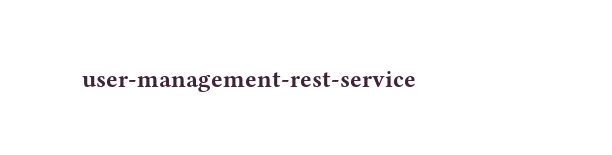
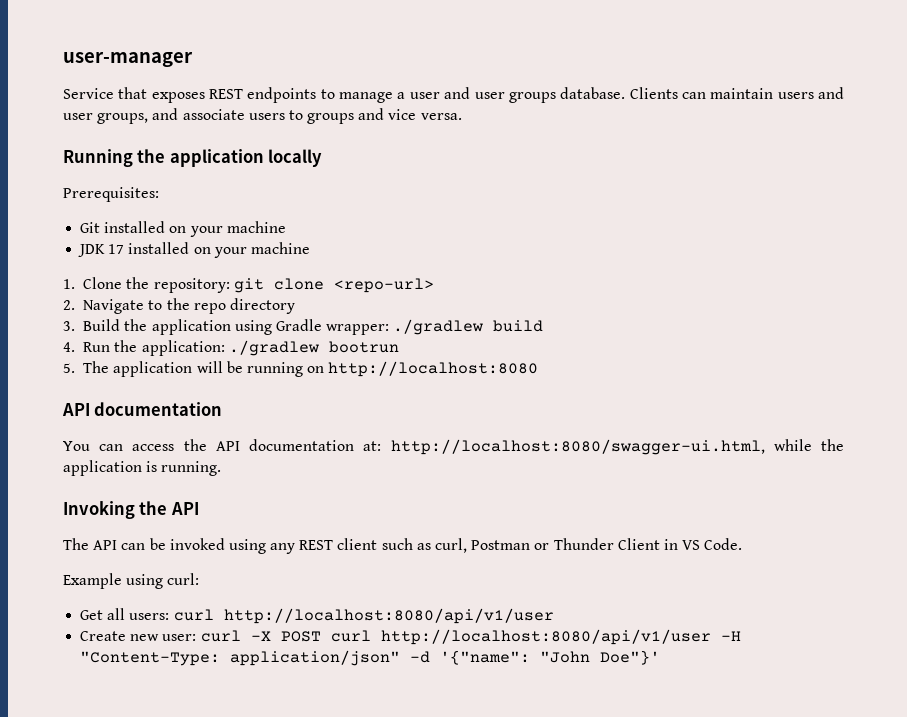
[82,71,416,92] user-management-rest-service -> [63,52,193,67] [63,87,845,103] [63,108,462,124] [63,149,323,167] [63,187,159,202] [80,221,286,237] [78,242,310,258] [63,277,434,293] [63,298,295,314] [63,319,544,335] [63,340,399,356] [63,361,539,377] [62,402,223,416] [63,439,844,455] [63,460,222,476] [63,501,199,519] [63,538,743,554] [63,573,200,589] [80,608,554,624] [80,629,741,645] [80,650,661,666] user-manager // Service that exposes REST endpoints to manage a user and user groups database. Clients can maintain users and user groups, and associate users to groups and vice versa. // Running the application locally // Prerequisites: // Git installed on your machine // JDK 17 installed on your machine // 1. Clone the repository: git clone <repo-url> // 2. Navigate to the repo directory // 3. Build the application using Gradle wrapper: ./gradlew build // 4. Run the application: ./gradlew bootrun // 5. The application will be running on http://localhost:8080 // API documentation // You can access the API documentation at: http://localhost:8080/swagger-ui.html, while the application is running. // Invoking the API // The API can be invoked using any REST client such as curl, Postman or Thunder Client in VS Code. // Example using curl: // Get all users: curl http://localhost:8080/api/v1/user // Create new user: curl -X POST curl http://localhost:8080/api/v1/user -H "Content-Type: application/json" -d '{"name": "John Doe"}'

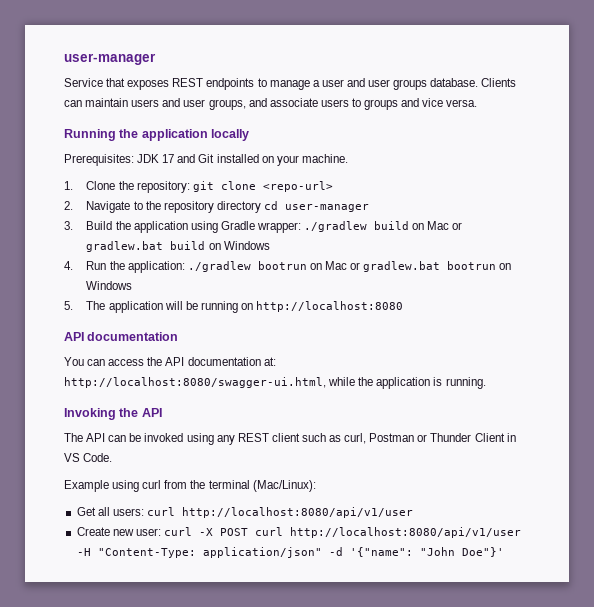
(159, 194) // -> [137,154,196,163] JDK 17 and
[226,221,286,233] [78,242,310,258] machine // JDK 17 installed on your machine -> [301,154,348,163] machine.
[193,303,226,314] repo -> [163,201,214,213] repository
(295, 306) none -> [263,201,369,212] cd user-manager
(544, 326) none -> [412,221,463,230] [86,241,270,252] on Mac or gradlew.bat build on Windows
(399, 347) none -> [309,261,512,272] [86,281,133,290] on Mac or gradlew.bat bootrun on Windows
[167,573,200,585] curl: -> [142,480,316,492] curl from the terminal (Mac/Linux):

